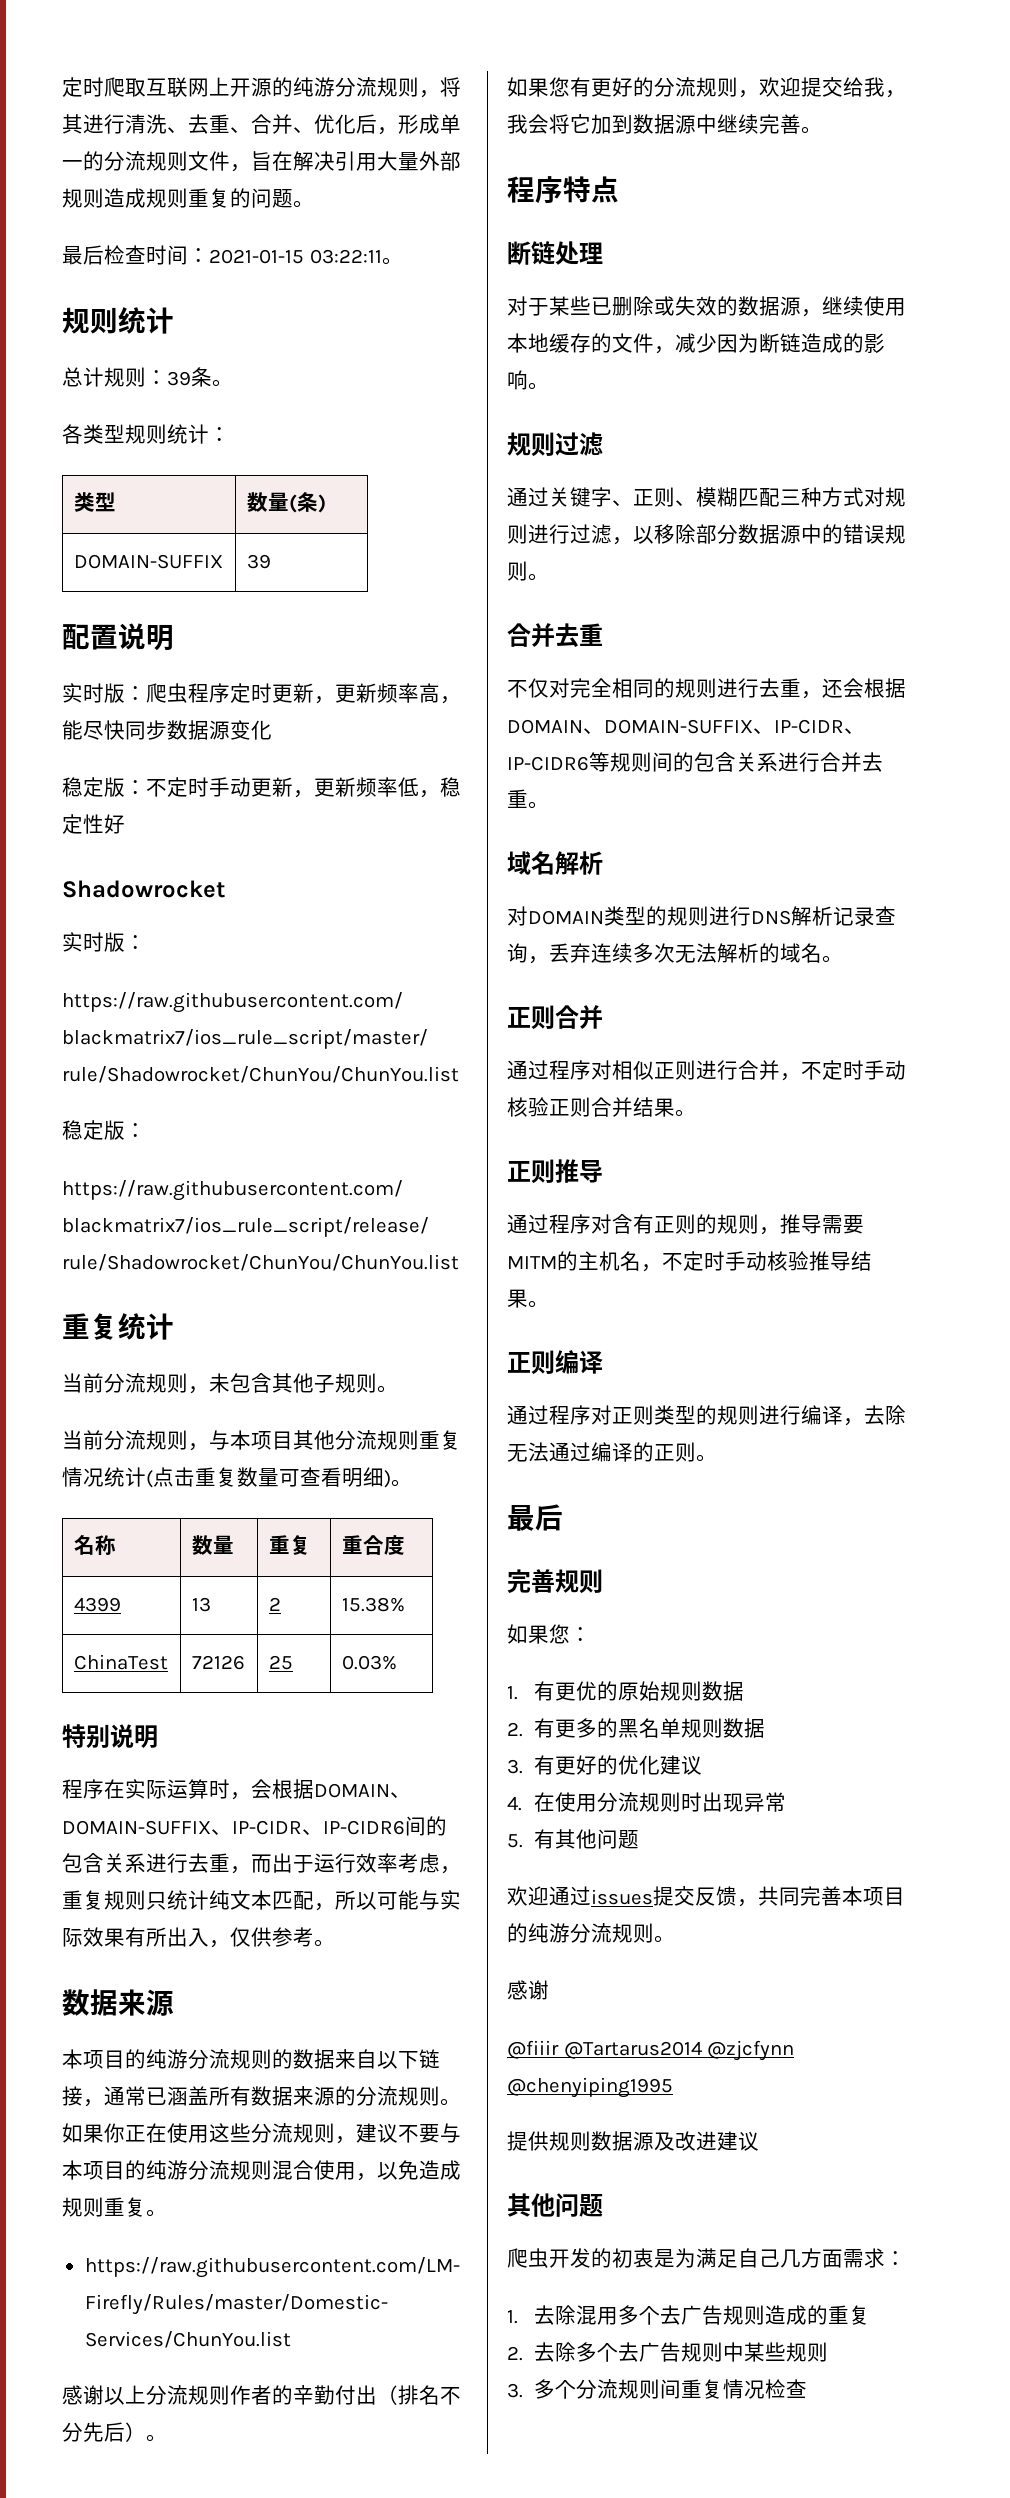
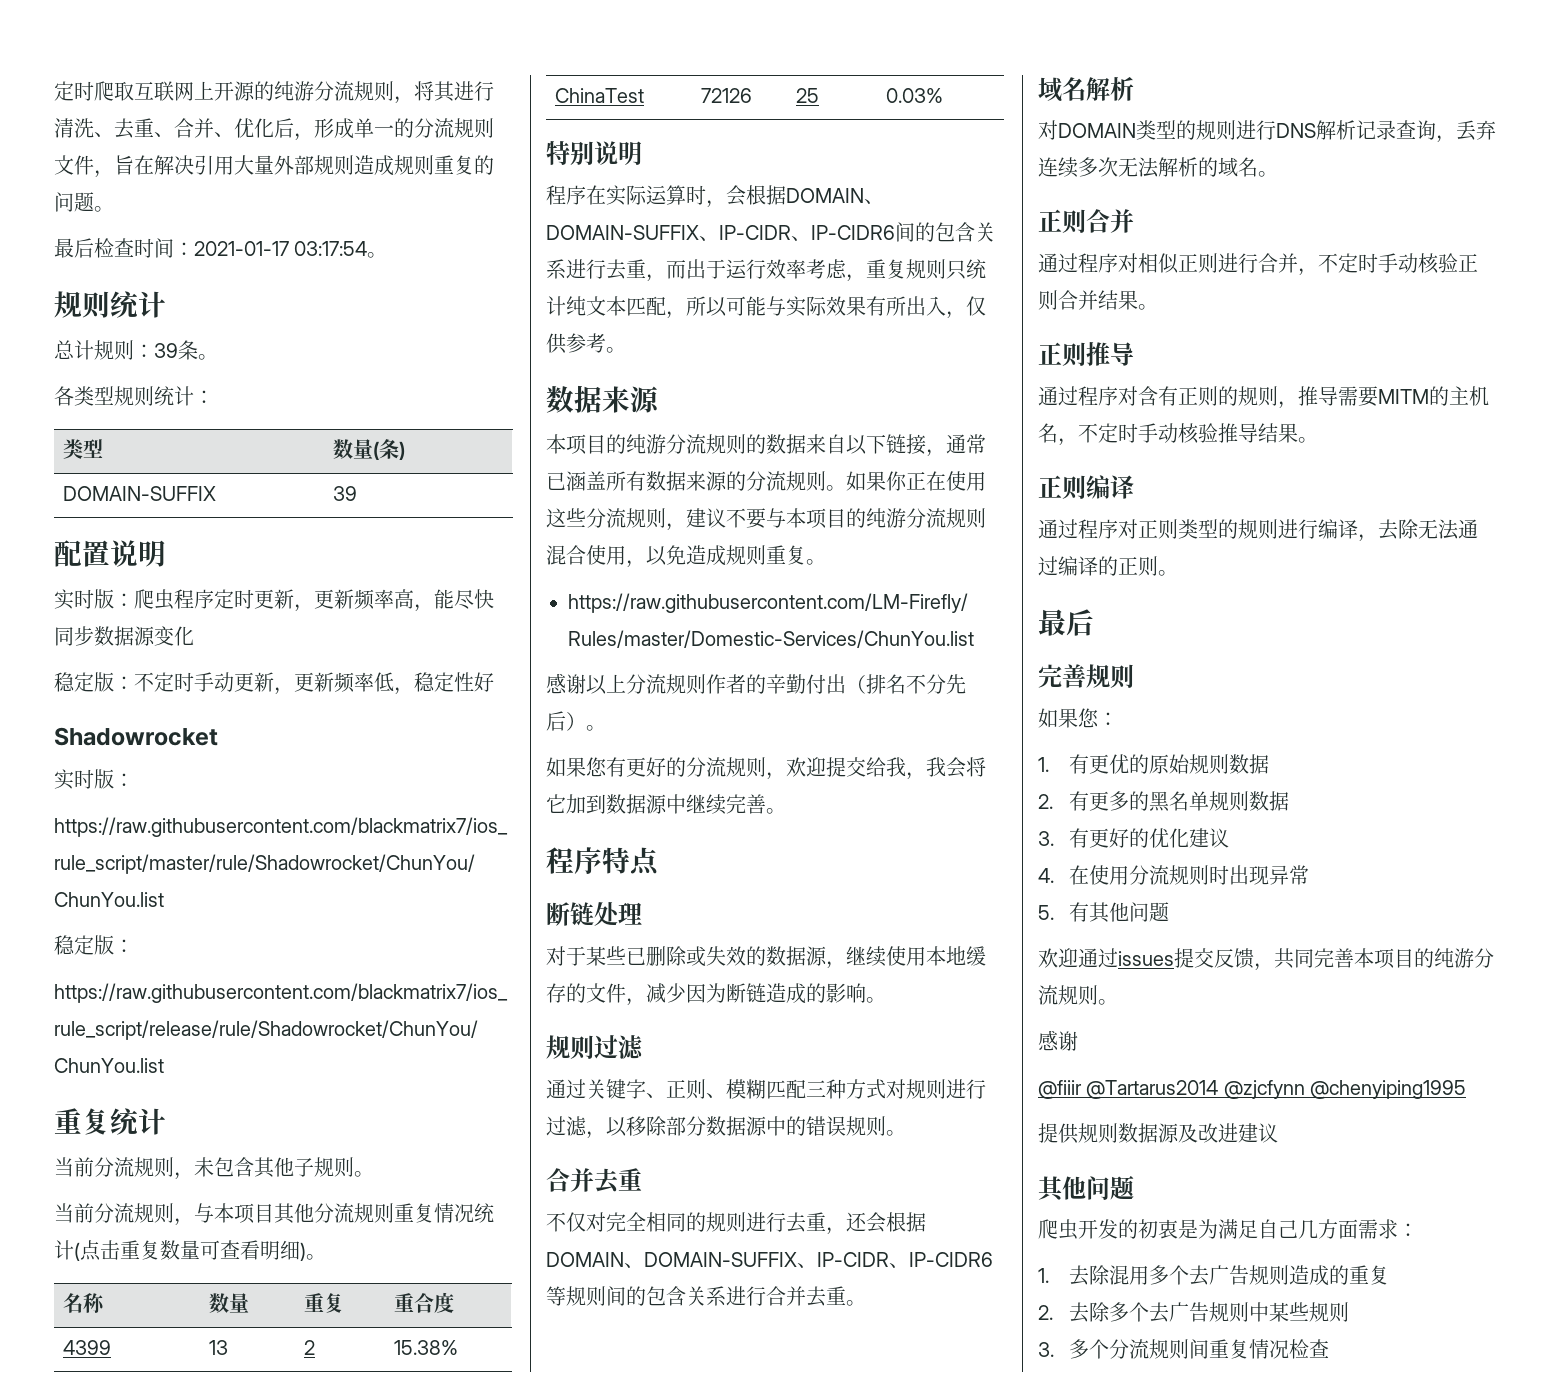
[209,249,382,264] 2021-01-15 03:22:11 -> [194,241,368,256] 2021-01-17 03:17:54

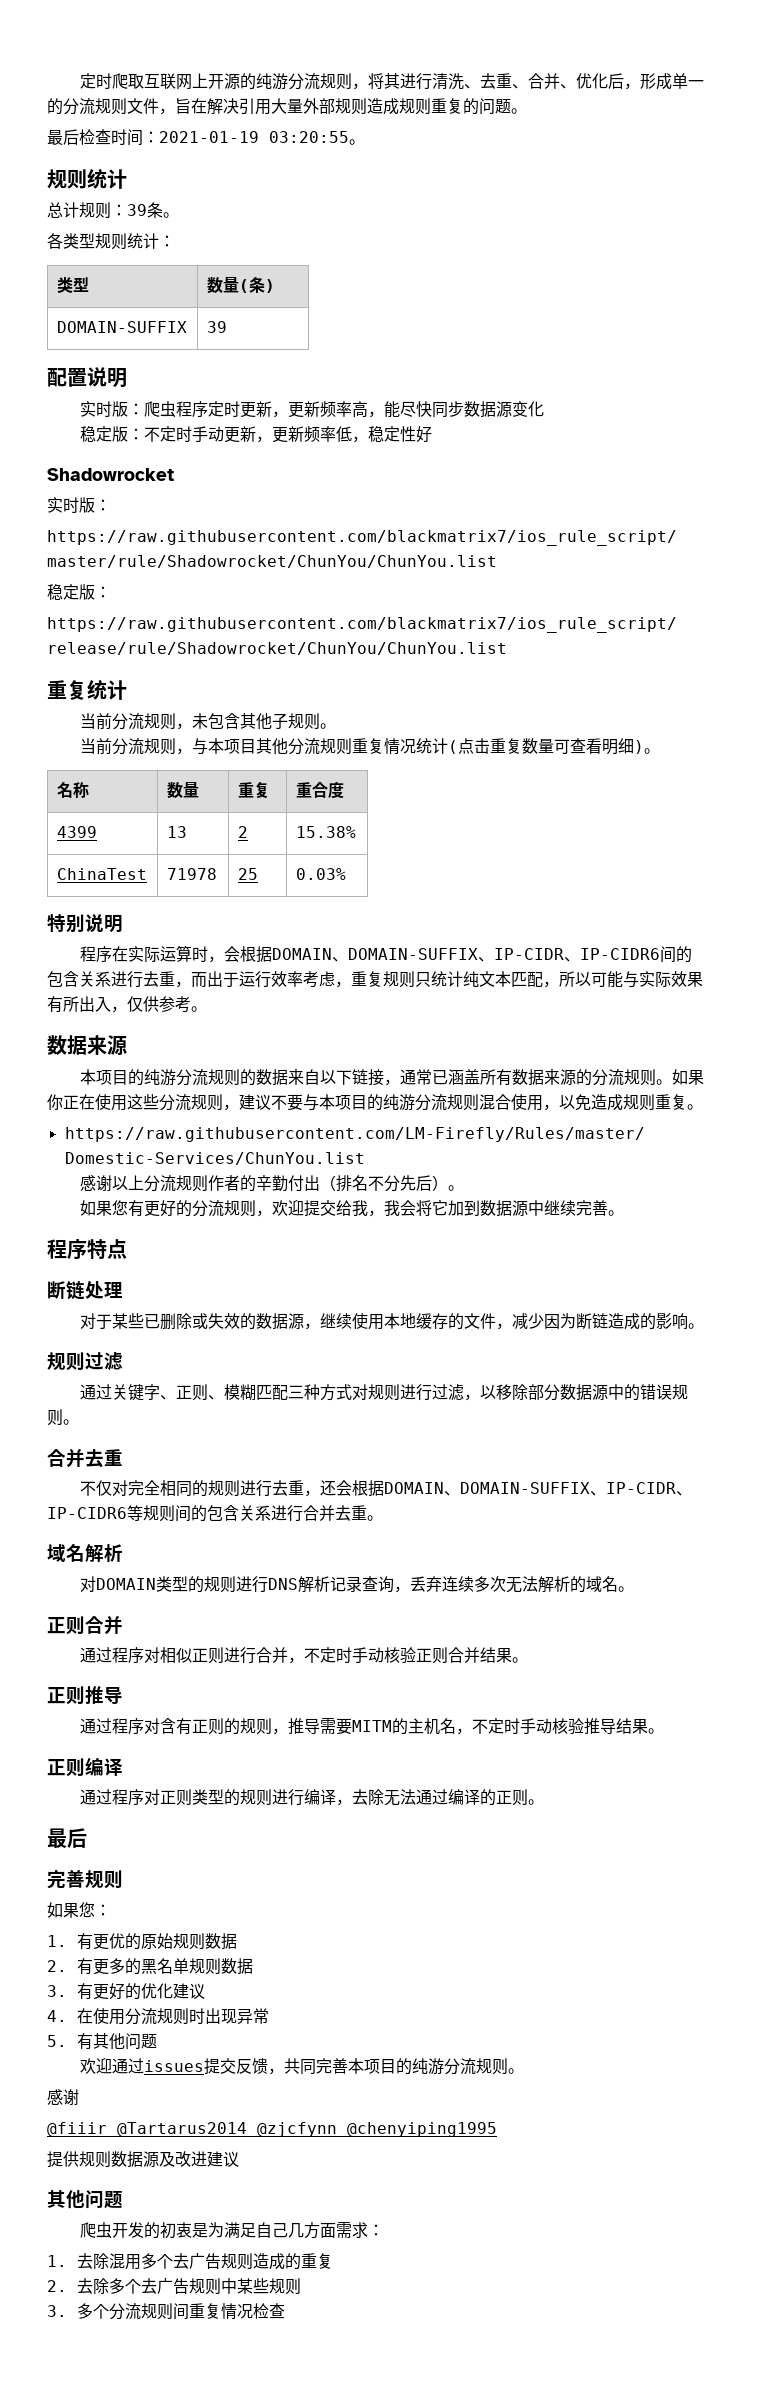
[194,241,368,256] 2021-01-17 03:17:54 -> [159,131,349,143] 2021-01-19 03:20:55
[701,88,753,103] 72126 -> [166,868,217,880] 71978

